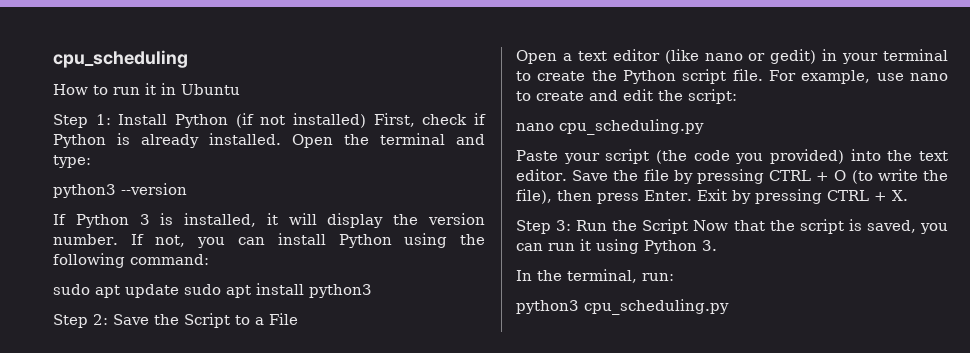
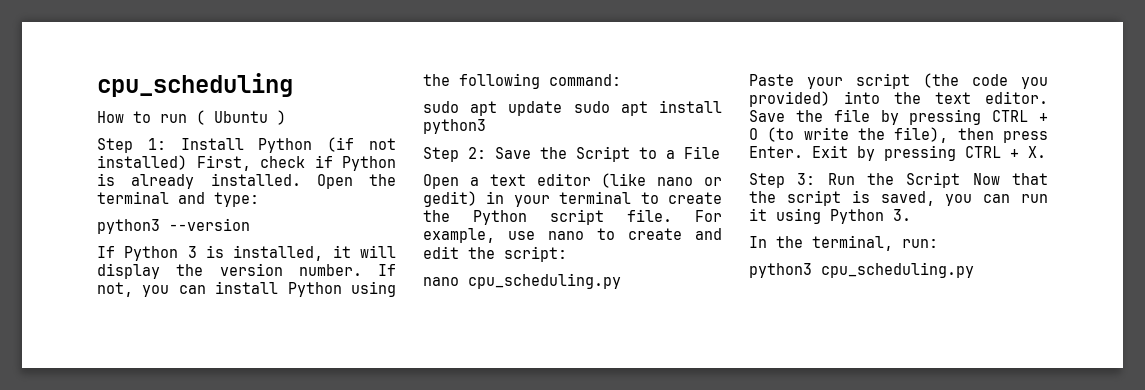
[145,83,176,95] it in -> [196,110,205,125] (
(240, 89) none -> [277,110,286,125] )

